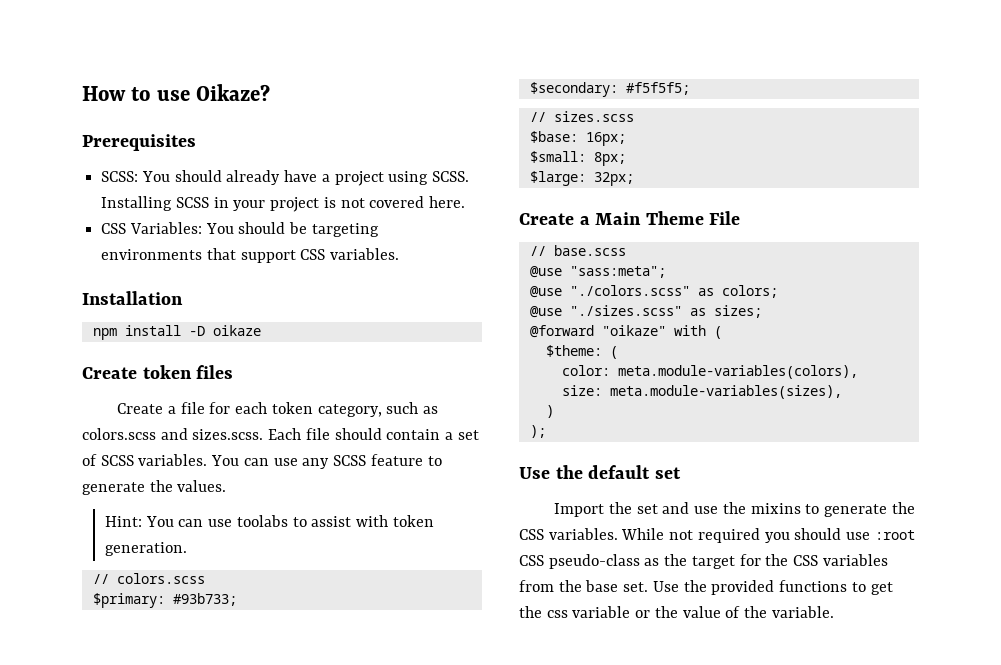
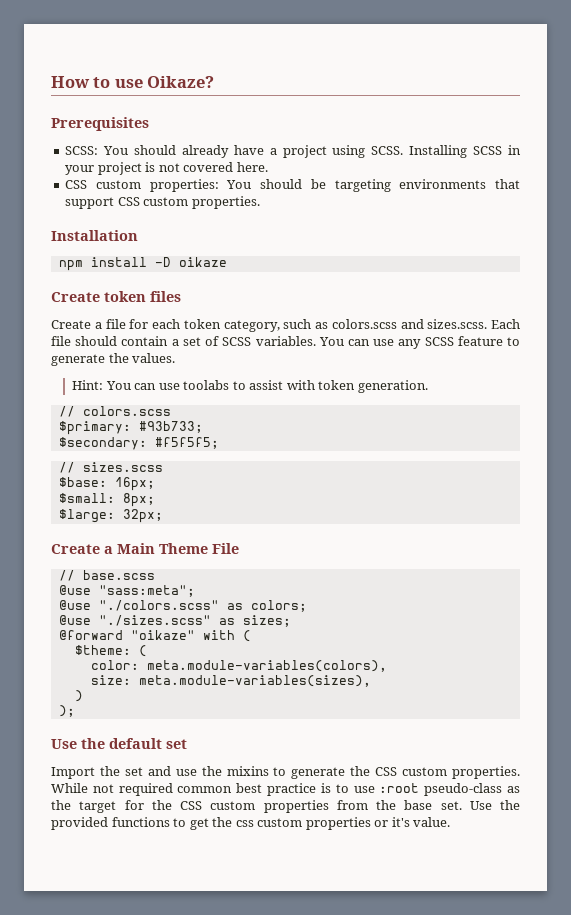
[129,222,202,234] Variables: -> [96,179,219,192] custom properties:
[330,248,400,260] variables. -> [143,196,260,209] custom properties.
[548,528,618,540] variables. -> [402,766,520,779] custom properties.
[764,528,842,543] you should -> [177,783,349,796] common best practice is to
[519,555,544,566] CSS -> (420, 788) none
[822,554,888,566] variables -> [210,800,329,813] custom properties
[572,606,834,618] variable or the value of the variable. -> [257,817,451,830] custom properties or it's value.

